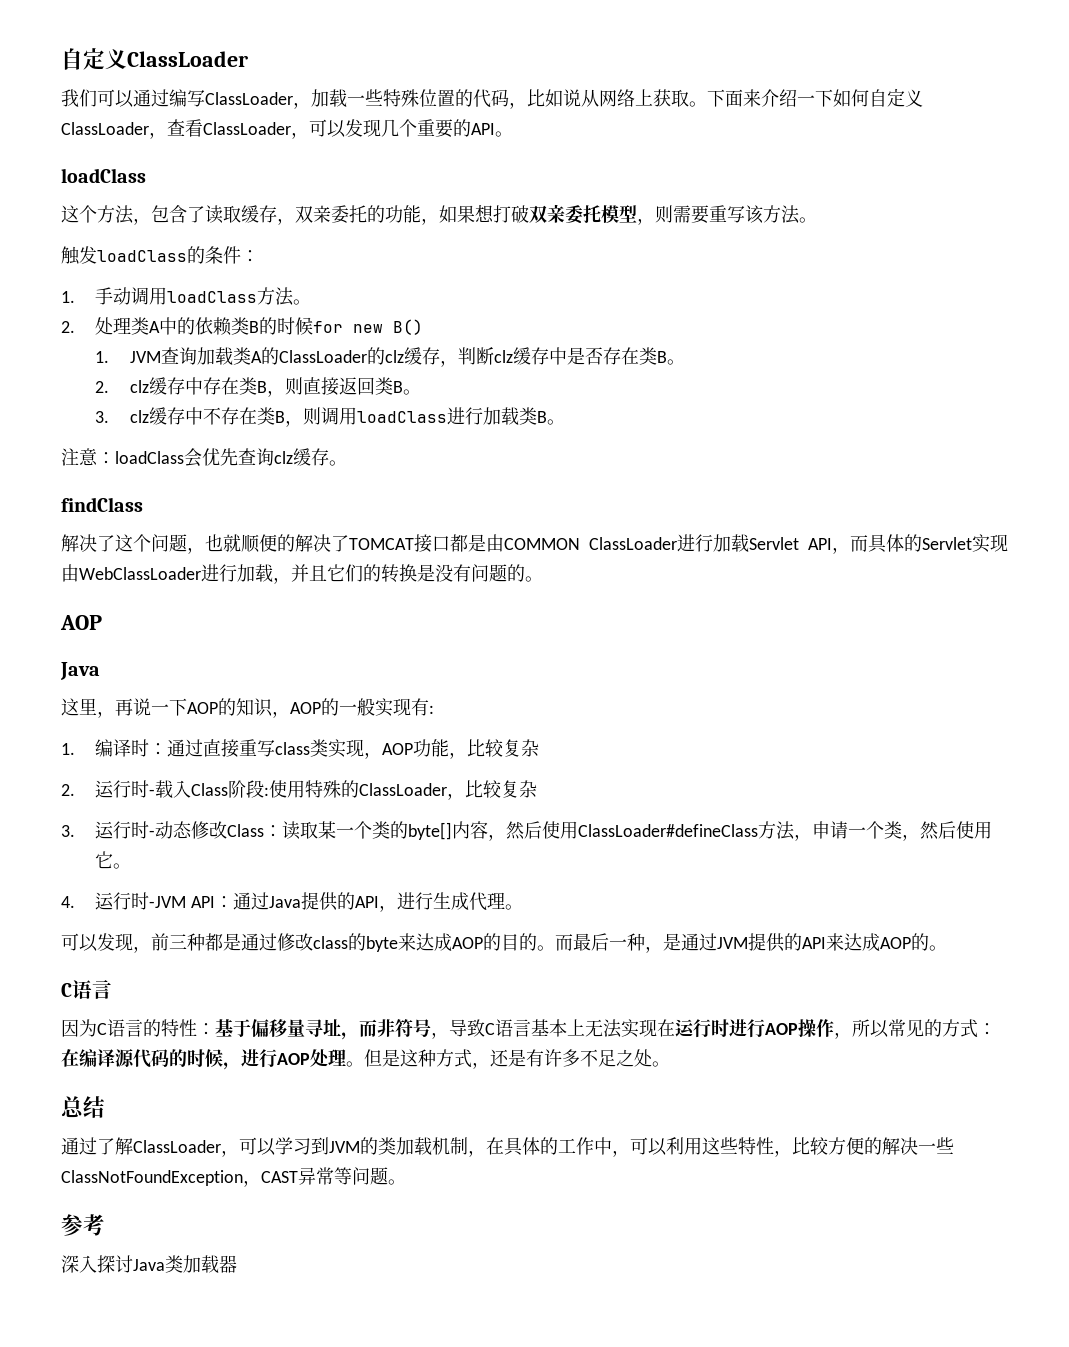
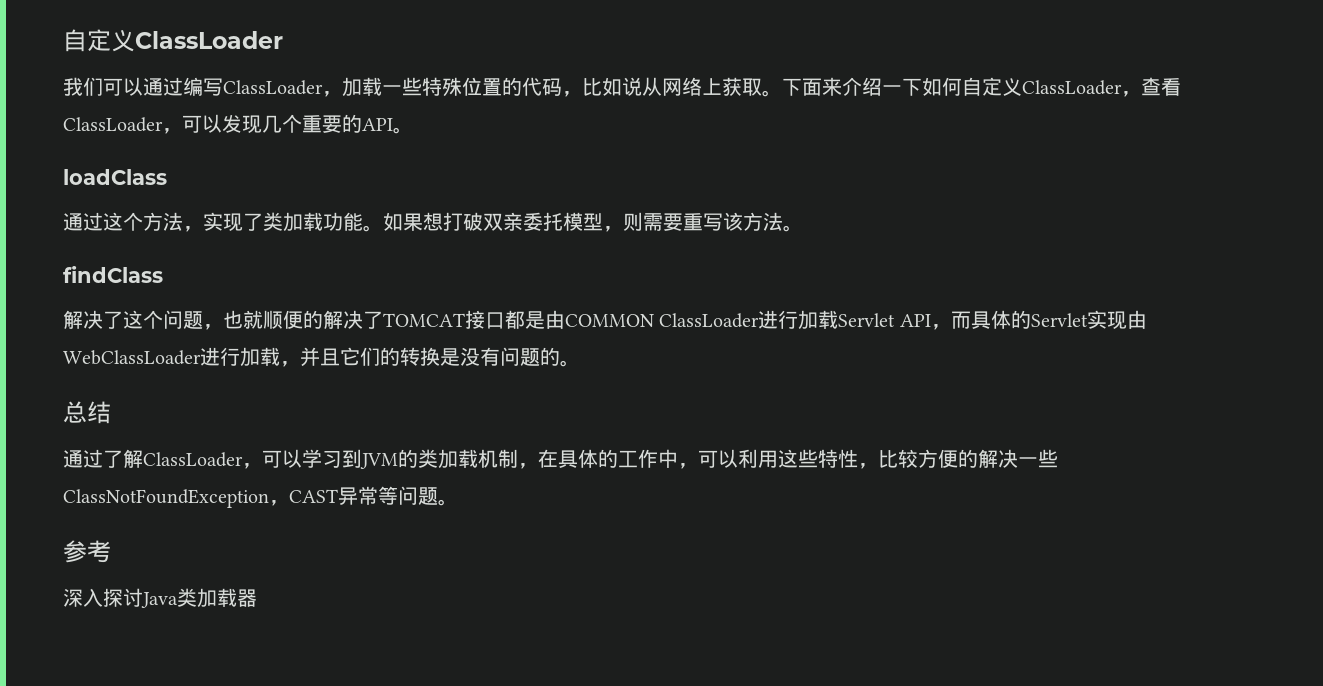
(146, 175) none -> [63,212,103,231] 通过
[151,205,439,225] 包含了读取缓存，双亲委托的功能， -> [203,212,383,232] 实现了类加载功能。
[61,246,259,265] [61,287,312,306] [61,317,424,336] [95,347,685,367] [95,377,421,397] [95,407,565,427] [61,448,347,467] // 触发loadClass的条件： // 1.手动调用loadClass方法。 // 2.处理类A中的依赖类B的时候for new B() // 1. JVM查询加载类A的ClassLoader的clz缓存，判断clz缓存中是否存在类B。 // 2. clz缓存中存在类B，则直接返回类B。 // 3. clz缓存中不存在类B，则调用loadClass进行加载类B。 // 注意：loadClass会优先查询clz缓存。 -> (803, 228) none
[60,615,102,630] [60,662,100,680] [61,698,434,718] [61,739,540,759] [61,780,538,800] [61,821,993,841] [95,851,132,869] [61,892,524,912] [61,933,947,953] [61,980,112,999] [61,1019,996,1040] [61,1049,670,1070] // AOP // Java // 这里，再说一下AOP的知识，AOP的一般实现有: // 1.编译时：通过直接重写class类实现，AOP功能，比较复杂 // 2.运行时-载入Class阶段:使用特殊的ClassLoader，比较复杂 // 3.运行时-动态修改Class：读取某一个类的byte[]内容，然后使用ClassLoader#defineClass方法，申请一个类，然后使用它。 // 4.运行时-JVM API：通过Java提供的API，进行生成代理。 // 可以发现，前三种都是通过修改class的byte来达成AOP的目的。而最后一种，是通过JVM提供的API来达成AOP的。 // C语言 // 因为C语言的特性：基于偏移量寻址，而非符号，导致C语言基本上无法实现在运行时进行AOP操作，所以常见的方式：在编译源代码的时候，进行AOP处理。但是这种方式，还是有许多不足之处。 -> (580, 363) none

